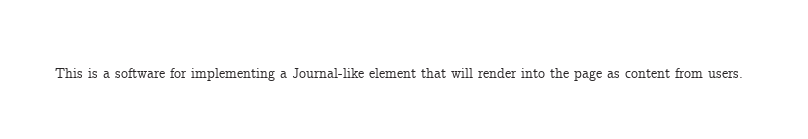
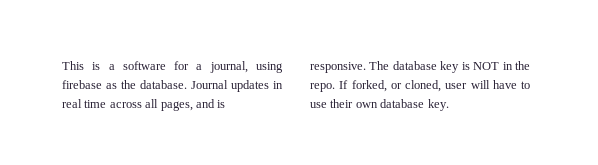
[191,68,743,81] implementing a Journal-like element that will render into the page as content from users. -> [196,61,283,73] [62,80,283,92] [62,99,226,111] [310,61,530,73] [310,80,530,92] [310,99,449,111] a journal, using firebase as the database. Journal updates in real time across all pages, and is responsive. The database key is NOT in the repo. If forked, or cloned, user will have to use their own database key.

